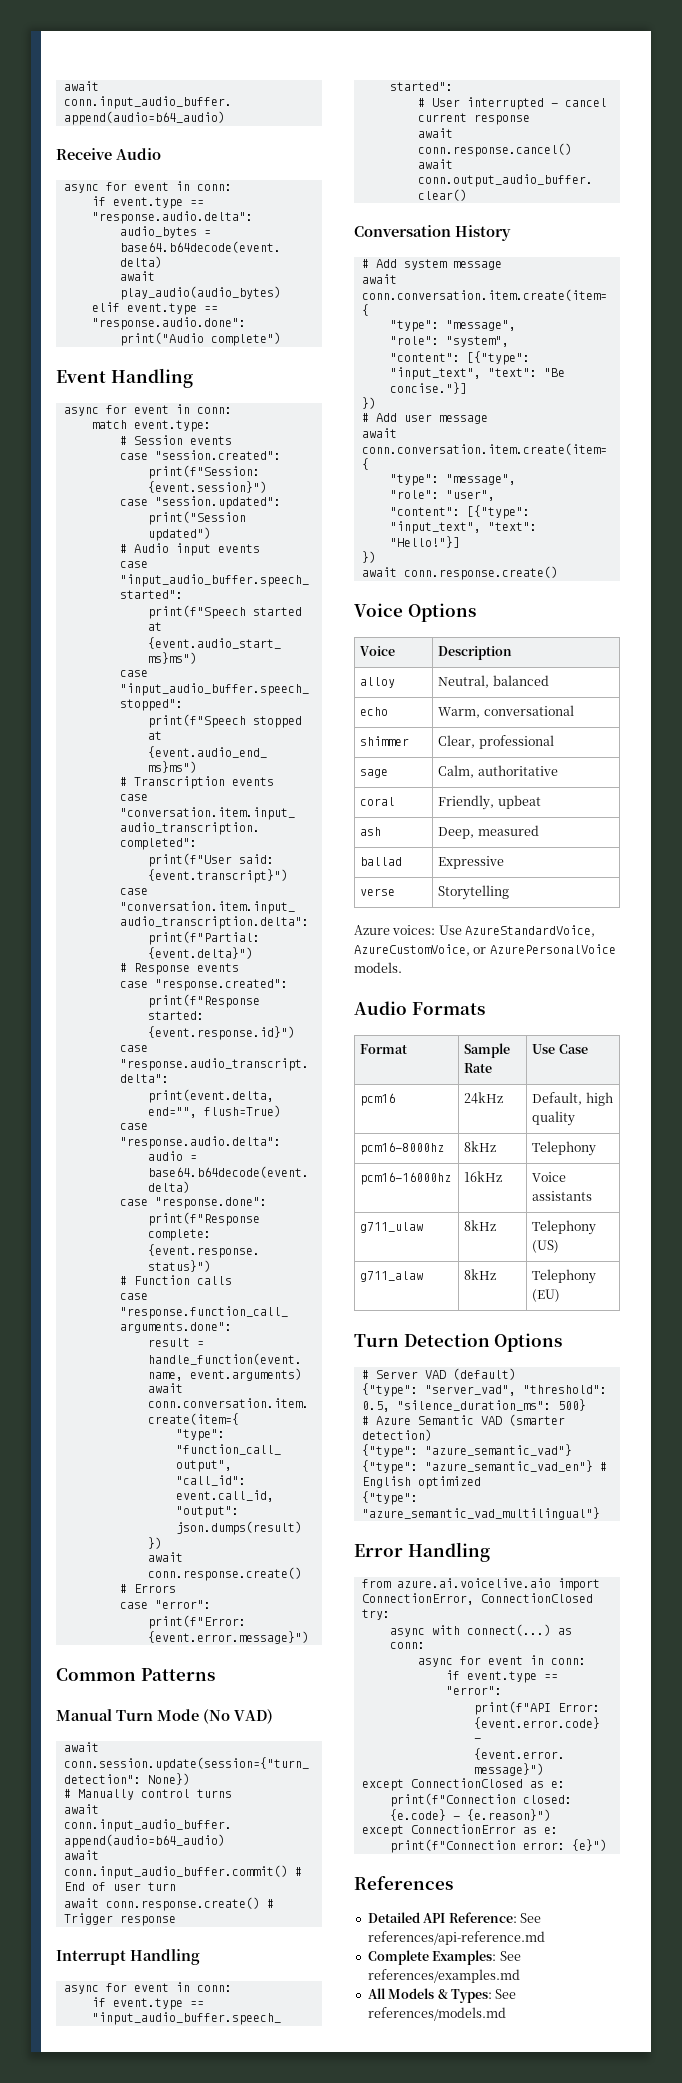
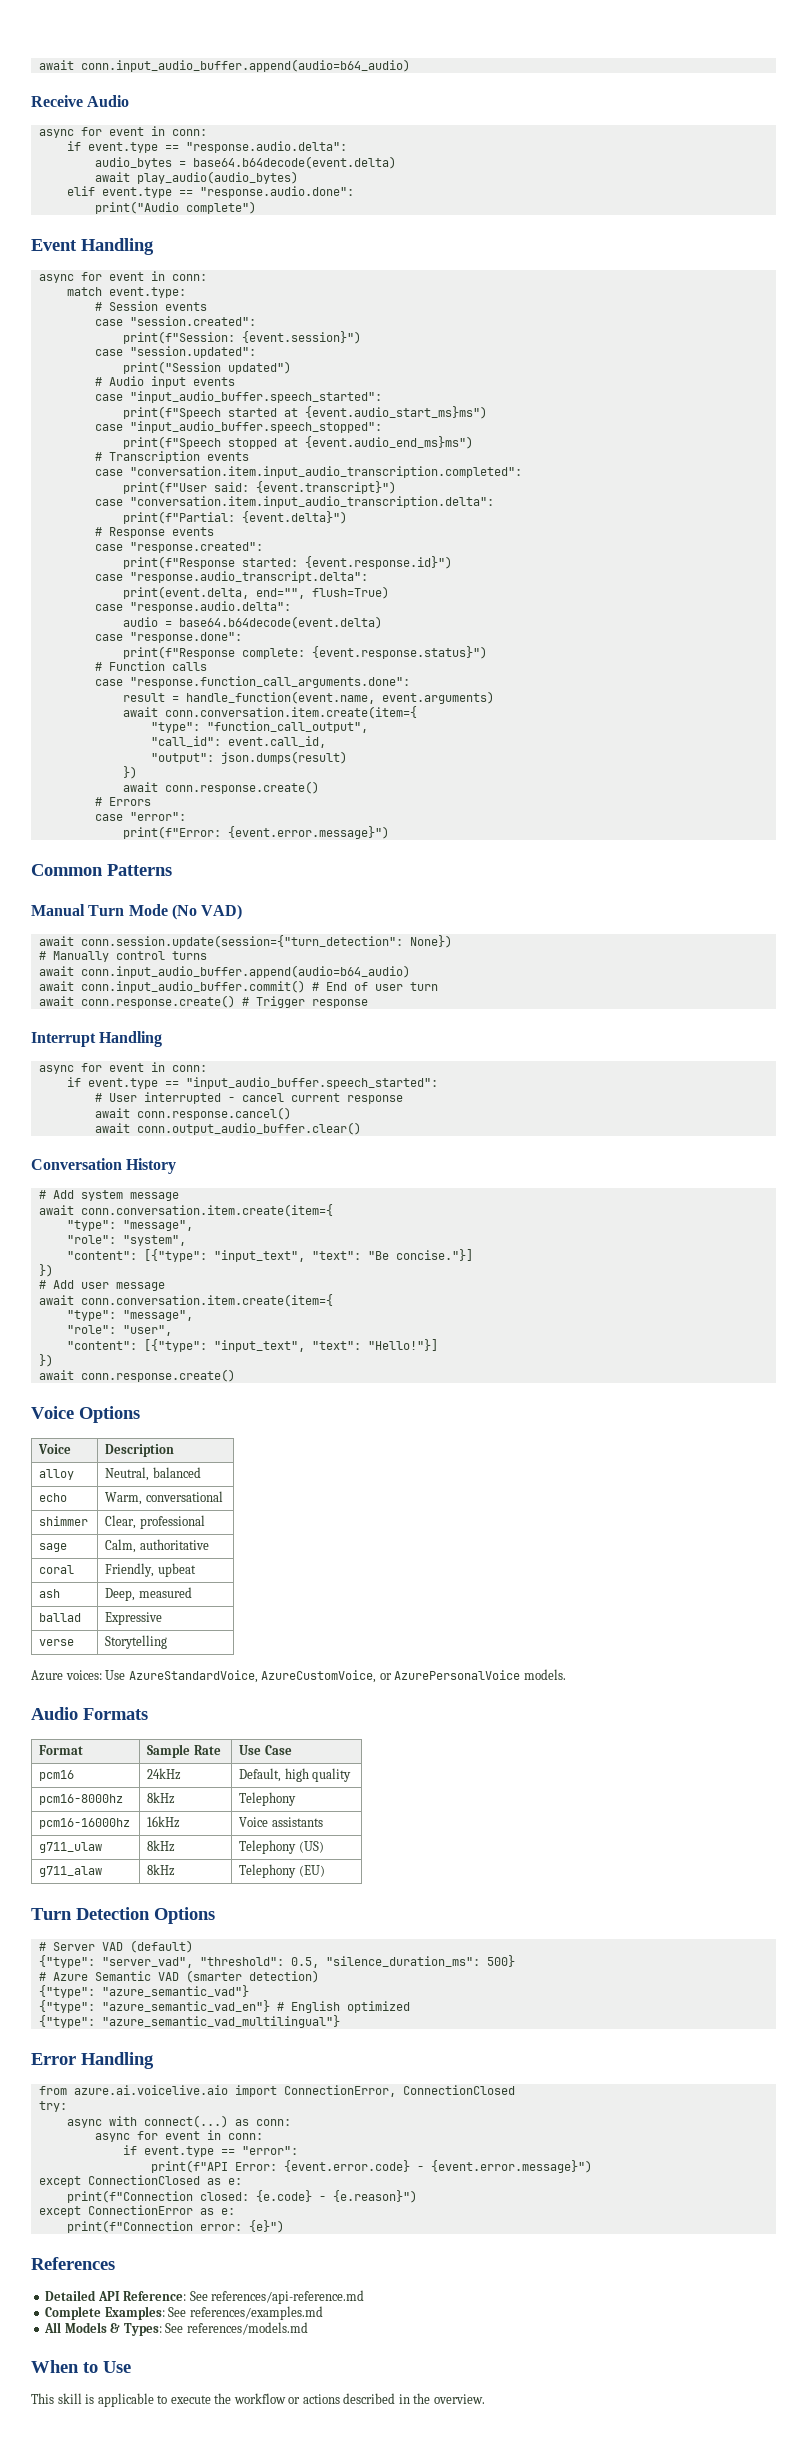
(506, 2014) none -> [31,2360,131,2373] [31,2393,485,2407] // When to Use // This skill is applicable to execute the workflow or actions described in the overview.

